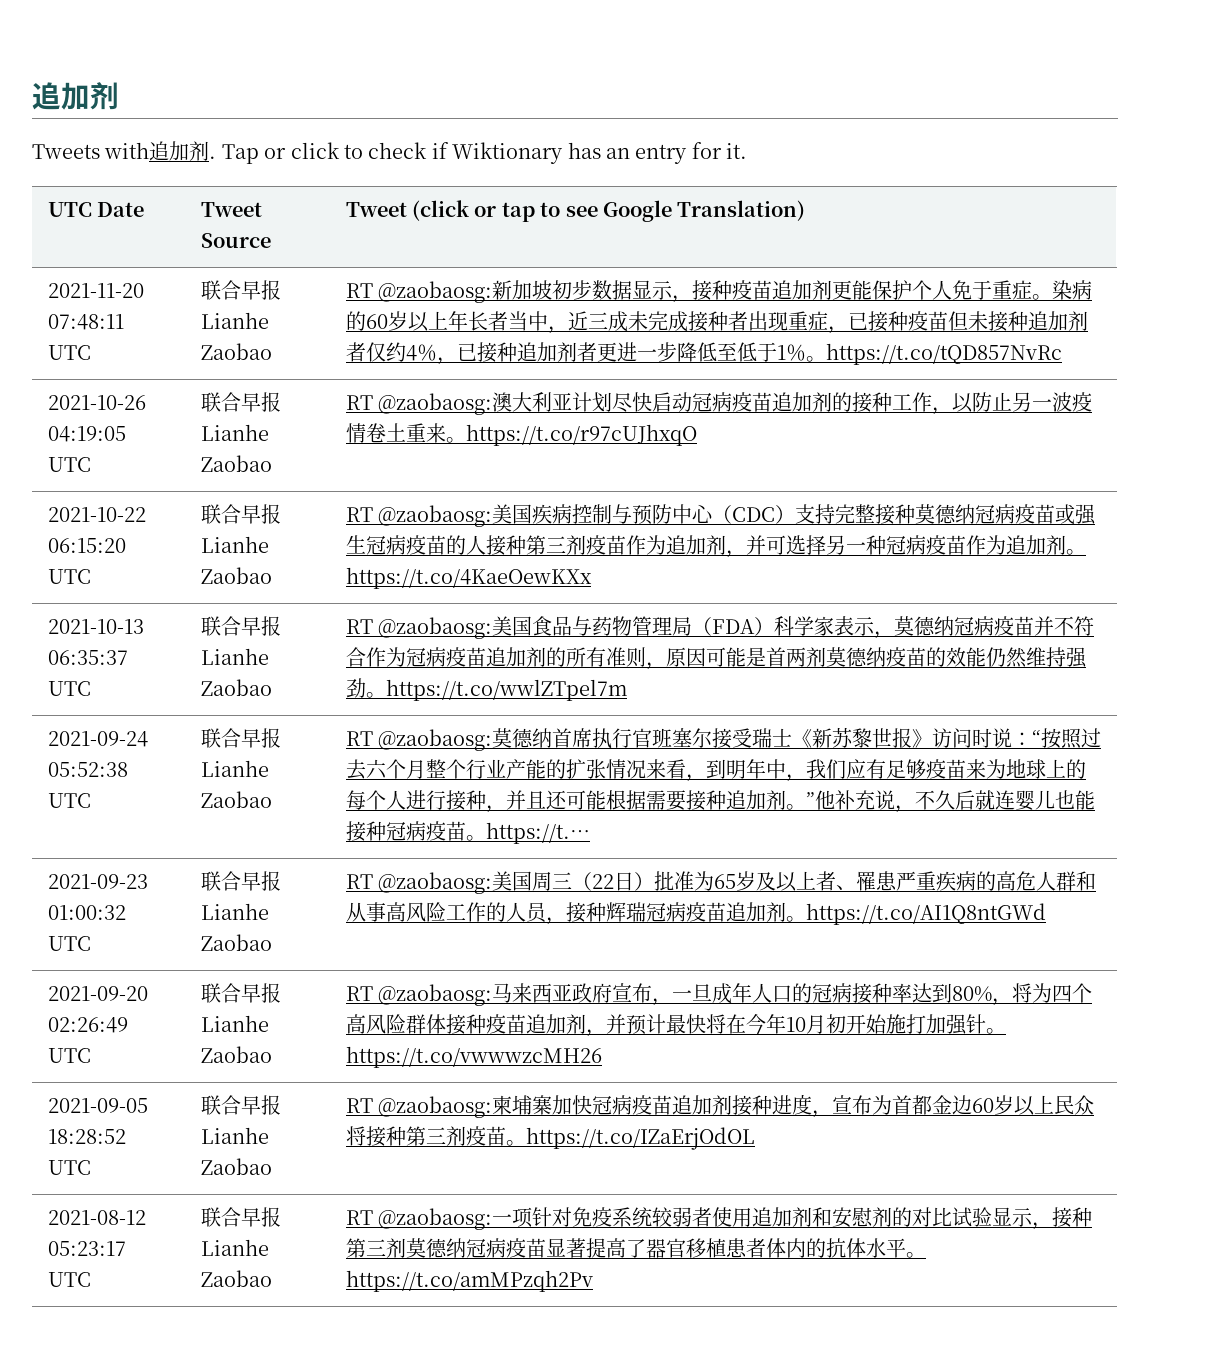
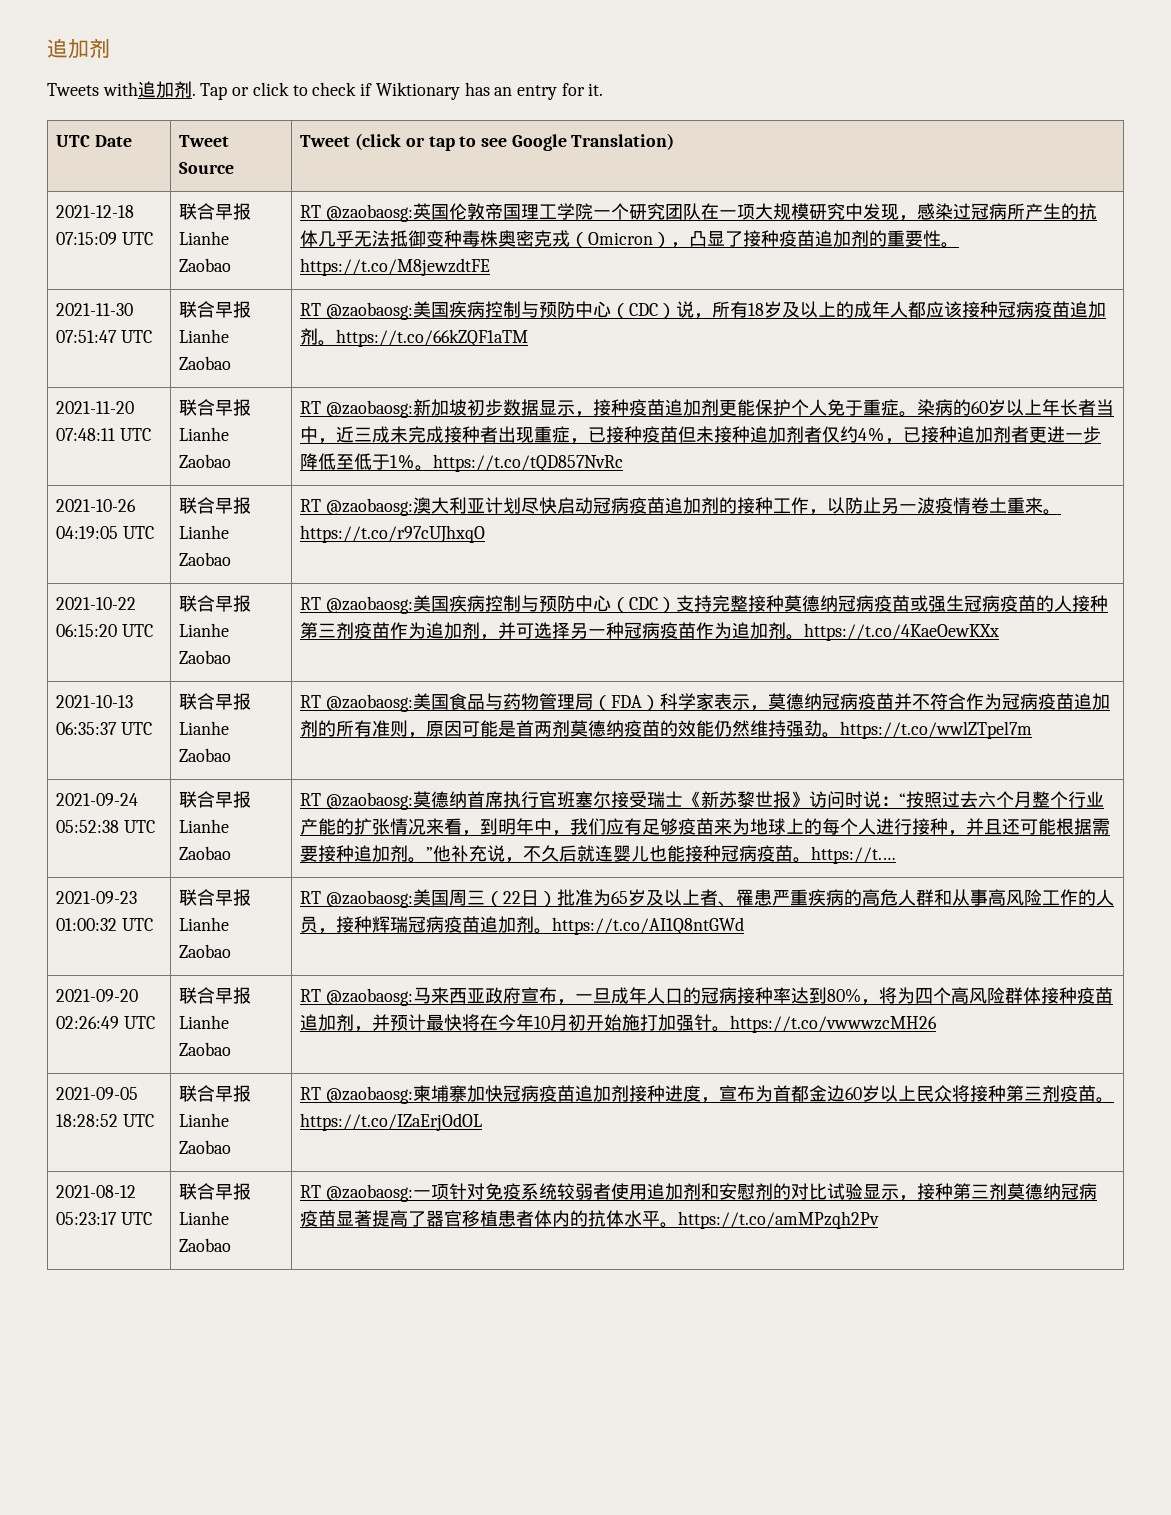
(806, 210) none -> [56,205,135,218] [56,232,154,245] [179,203,252,220] [179,231,230,245] [179,258,232,272] [300,203,1098,222] [300,230,960,248] [300,258,491,276] [56,303,134,316] [56,330,153,343] [179,301,252,318] [179,329,230,343] [179,356,232,370] [300,301,1107,320] [300,328,529,347] // 2021-12-18 07:15:09 UTC | 联合早报Lianhe Zaobao | RT @zaobaosg:英国伦敦帝国理工学院一个研究团队在一项大规模研究中发现，感染过冠病所产生的抗体几乎无法抵御变种毒株奥密克戎（Omicron），凸显了接种疫苗追加剂的重要性。https://t.co/M8jewzdtFE // 2021-11-30 07:51:47 UTC | 联合早报Lianhe Zaobao | RT @zaobaosg:美国疾病控制与预防中心（CDC）说，所有18岁及以上的成年人都应该接种冠病疫苗追加剂。https://t.co/66kZQF1aTM

